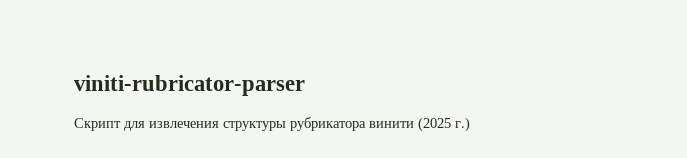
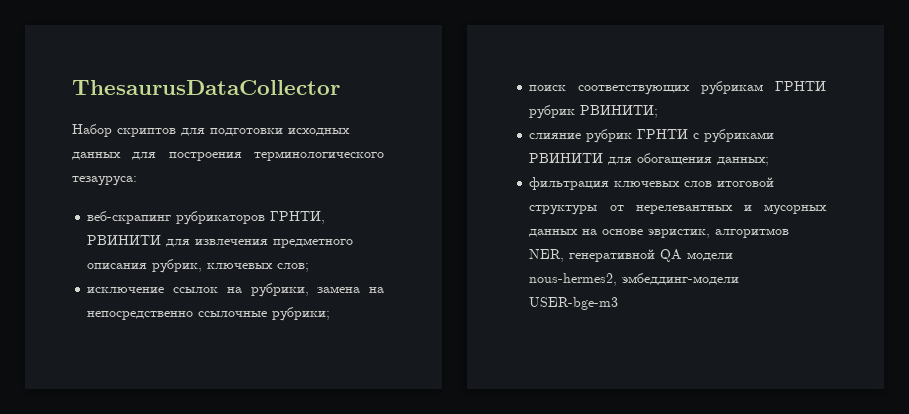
[74,75,305,96] [74,117,470,132] viniti-rubricator-parser // Скрипт для извлечения структуры рубрикатора винити (2025 г.) -> [72,80,340,95] [72,124,350,137] [72,151,384,161] [72,176,137,186] [87,211,326,225] [87,235,354,248] [87,259,310,273] [87,283,384,297] [87,307,331,321] [529,81,826,95] [529,105,659,119] [529,129,775,143] [529,153,770,166] [529,177,775,190] [529,204,827,215] [529,228,790,238] [529,249,734,262] [529,273,740,286] [529,297,619,310] ThesaurusDataCollector // Набор скриптов для подготовки исходных данных для построения терминологического тезауруса: // веб-скрапинг рубрикаторов ГРНТИ, РВИНИТИ для извлечения предметного описания рубрик, ключевых слов; // исключение ссылок на рубрики, замена на непосредственно ссылочные рубрики; // поиск соответствующих рубрикам ГРНТИ рубрик РВИНИТИ; // слияние рубрик ГРНТИ с рубриками РВИНИТИ для обогащения данных; // фильтрация ключевых слов итоговой структуры от нерелевантных и мусорных данных на основе эвристик, алгоритмов NER, генеративной QA модели nous-hermes2, эмбеддинг-модели USER-bge-m3

